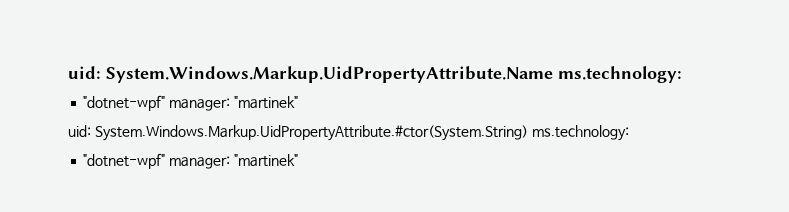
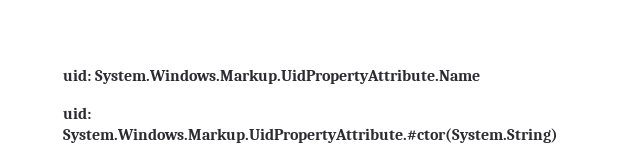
[558,66,682,83] [83,95,298,111] [68,125,629,141] [83,153,298,169] ms.technology: // "dotnet-wpf" manager: "martinek" // uid: System.Windows.Markup.UidPropertyAttribute.#ctor(System.String) ms.technology: // "dotnet-wpf" manager: "martinek" -> [63,107,91,119] [63,128,558,143] // uid: System.Windows.Markup.UidPropertyAttribute.#ctor(System.String)

